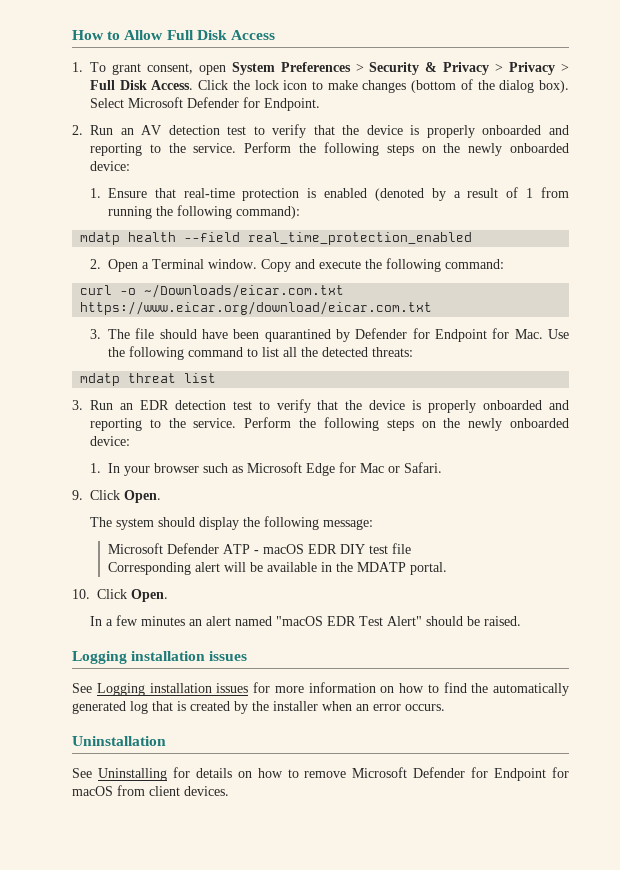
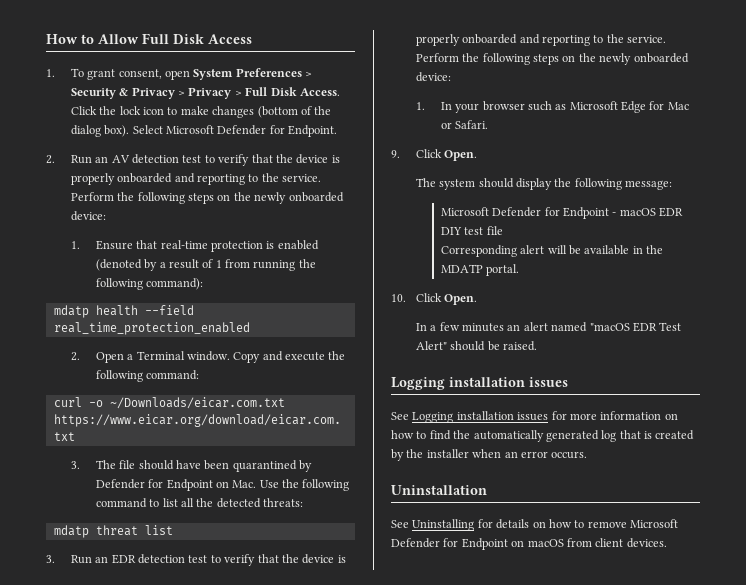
[492,328,510,339] for -> [215,481,229,488] on
[222,544,250,554] ATP -> [544,207,609,219] for Endpoint
[552,767,569,778] for -> [511,540,525,547] on

